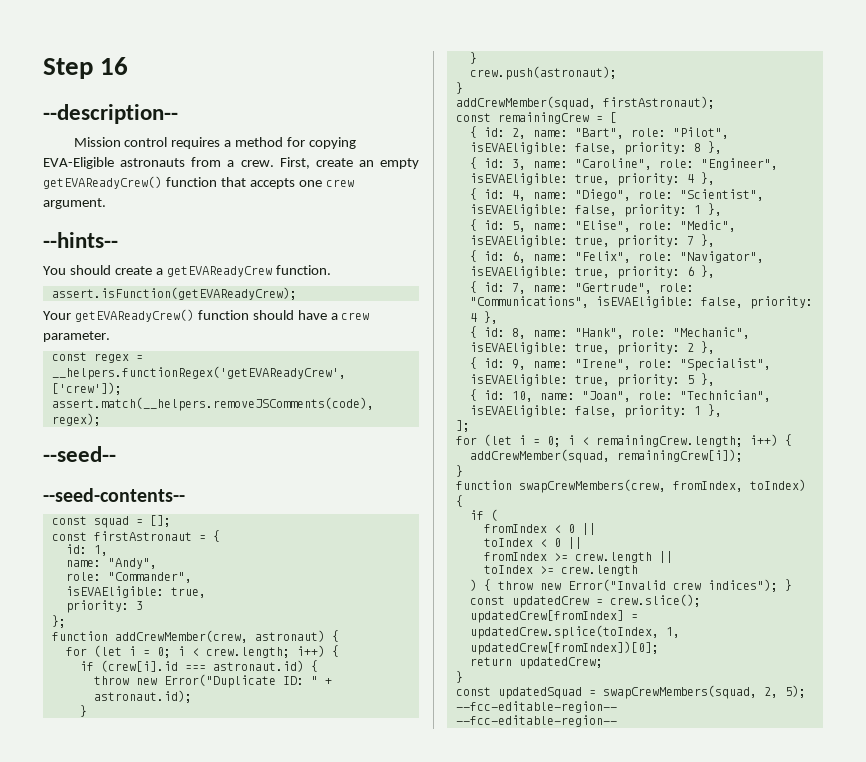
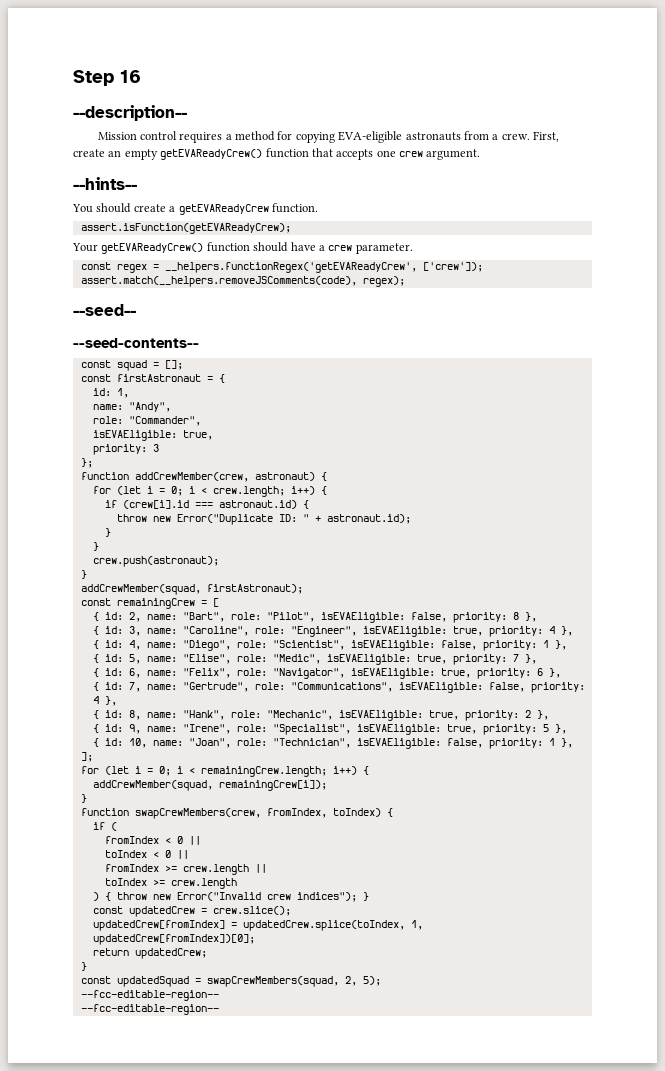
[43,157,114,169] EVA-Eligible -> [338,131,403,143] EVA-eligible

